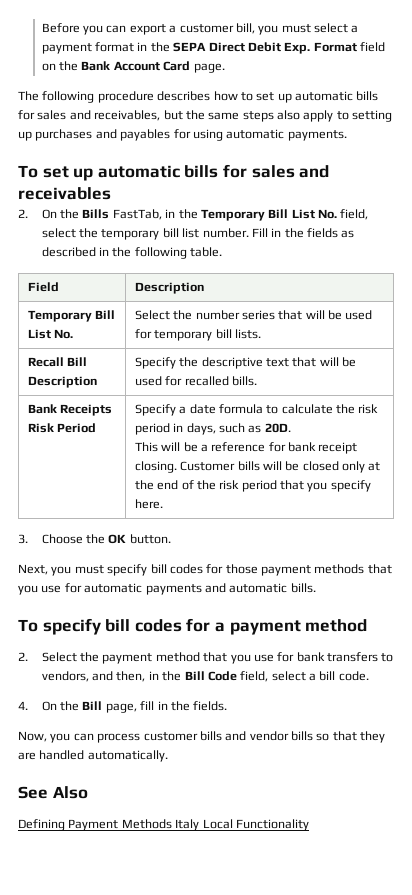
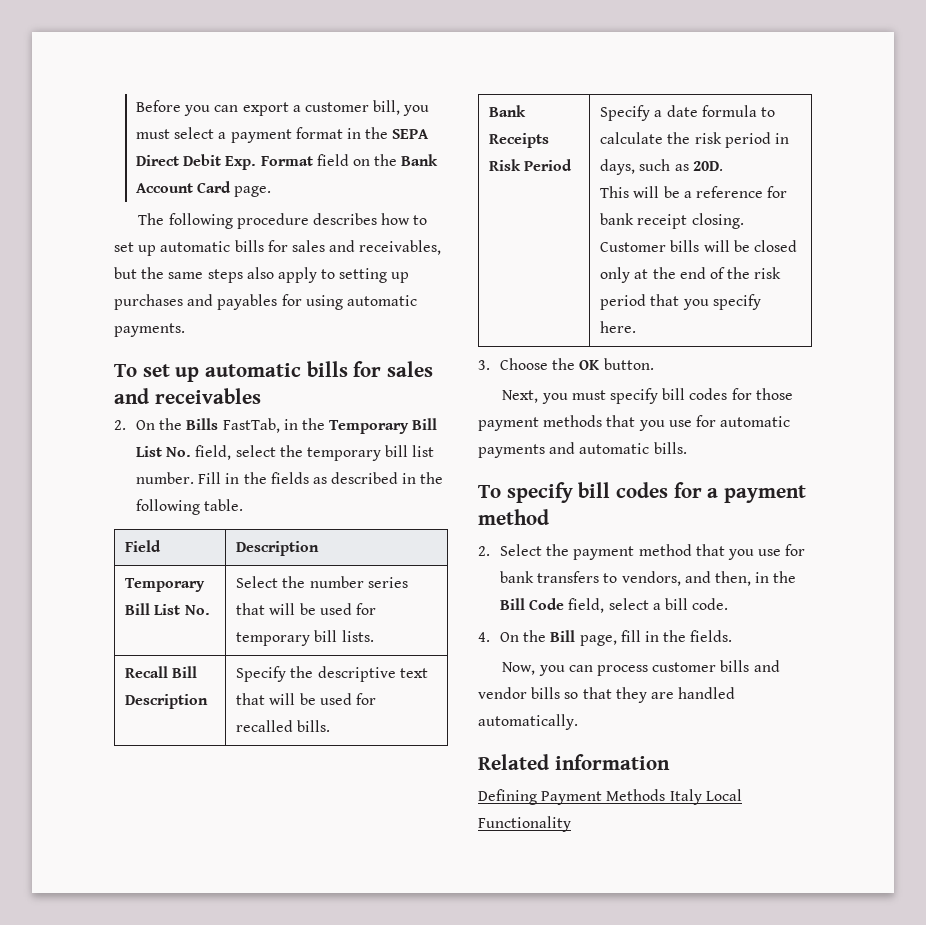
[18,786,88,799] See Also -> [478,754,670,770] Related information

